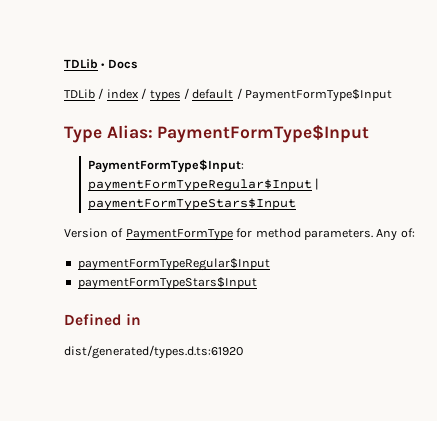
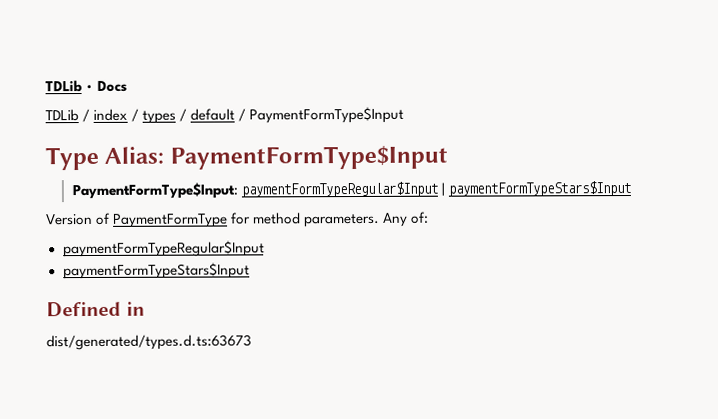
[64,345,243,359] dist/generated/types.d.ts:61920 -> [46,334,252,351] dist/generated/types.d.ts:63673

